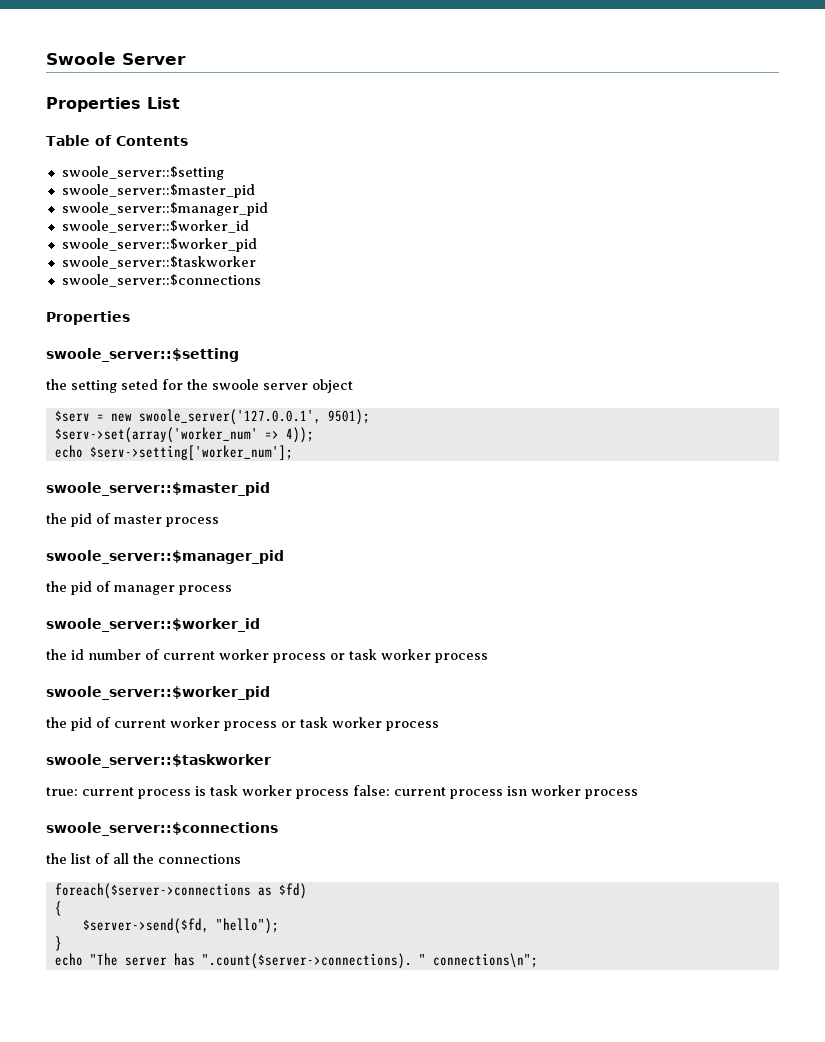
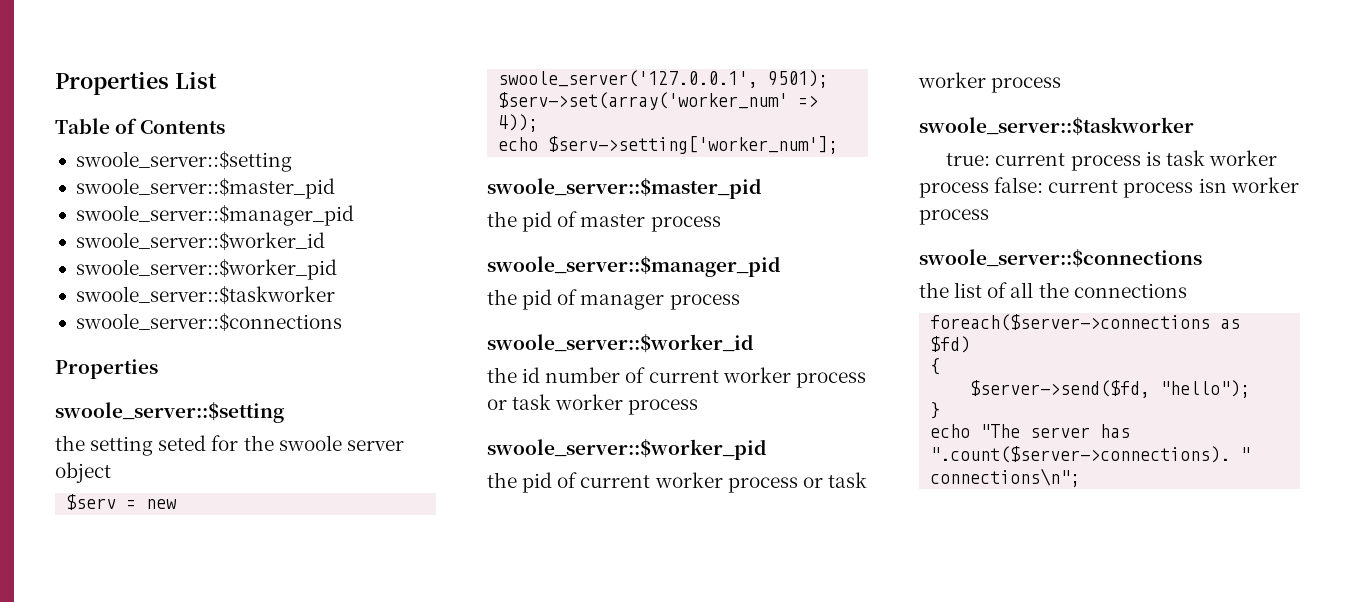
[46,52,186,65] Swoole Server // -> (55, 83) none

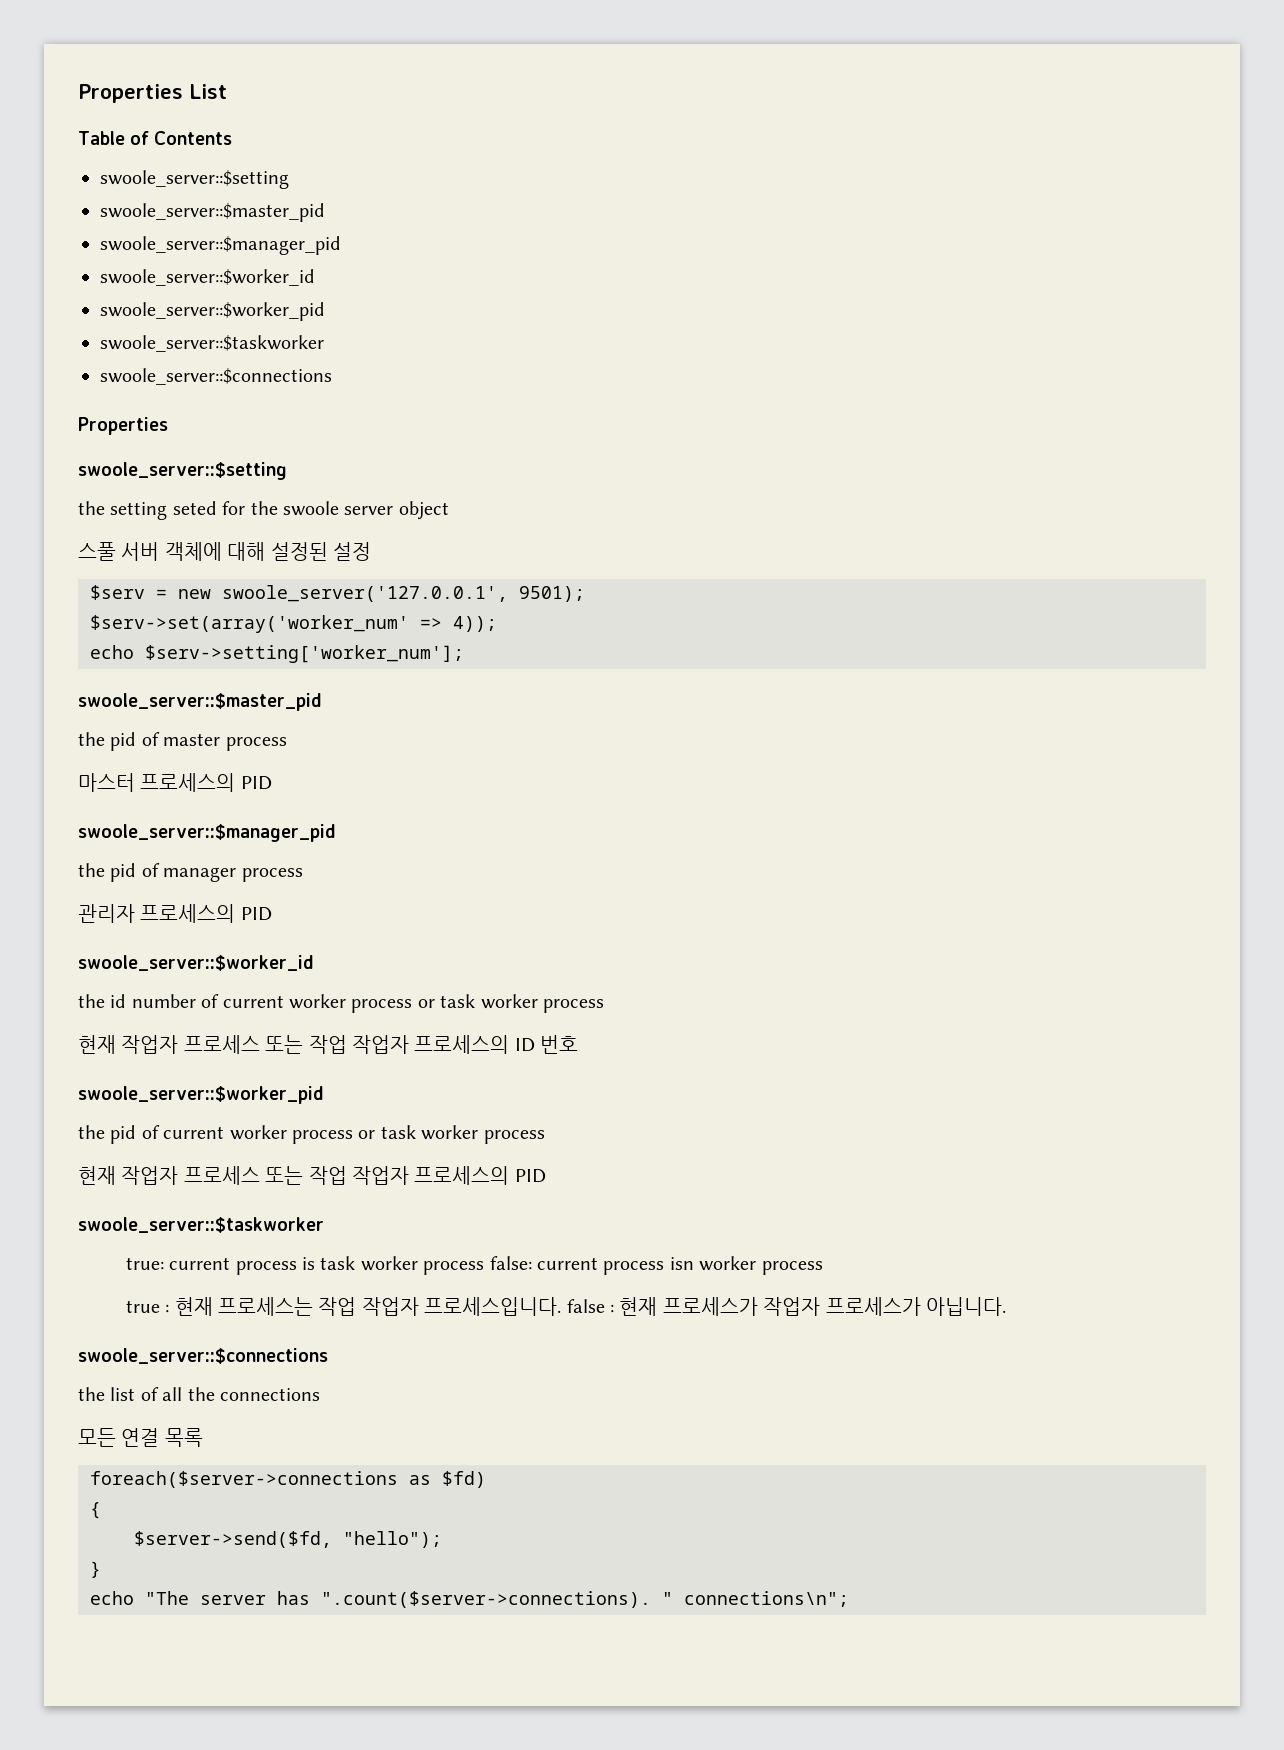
(111, 472) none -> [78,542,371,561] // 스풀 서버 객체에 대해 설정된 설정
(721, 224) none -> [78,773,272,792] // 마스터 프로세스의 PID
(740, 302) none -> [78,904,272,923] // 관리자 프로세스의 PID
(699, 407) none -> [78,1035,579,1054] // 현재 작업자 프로세스 또는 작업 작업자 프로세스의 ID 번호
(1062, 85) none -> [78,1166,546,1185] // 현재 작업자 프로세스 또는 작업 작업자 프로세스의 PID
(989, 217) none -> [125,1297,1006,1316] // true : 현재 프로세스는 작업 작업자 프로세스입니다. false : 현재 프로세스가 작업자 프로세스가 아닙니다.
(1187, 290) none -> [78,1428,203,1447] // 모든 연결 목록

